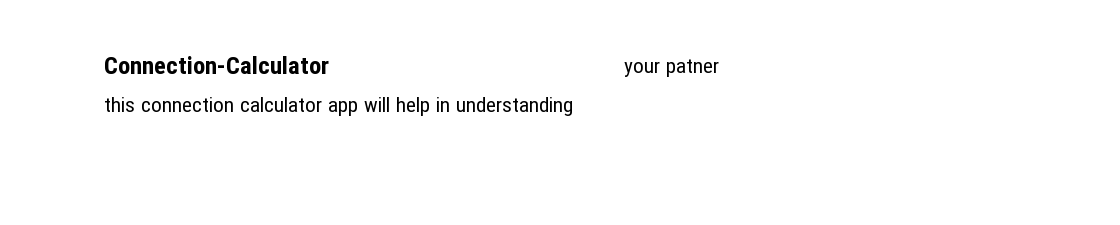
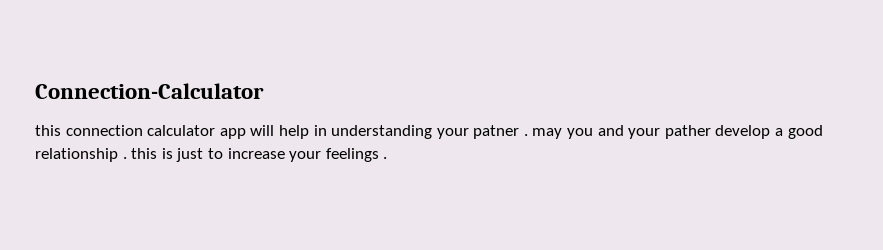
(719, 68) none -> [523,125,823,139] [35,148,388,162] . may you and your pather develop a good relationship . this is just to increase your feelings .

